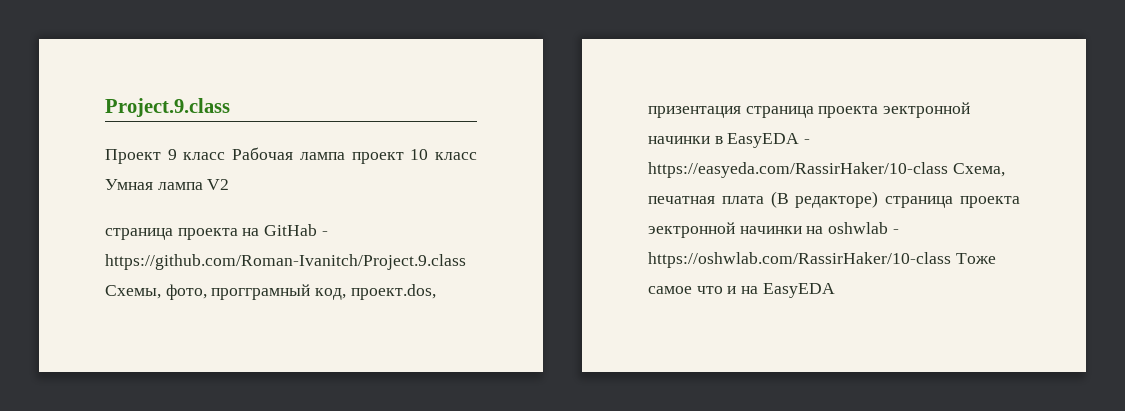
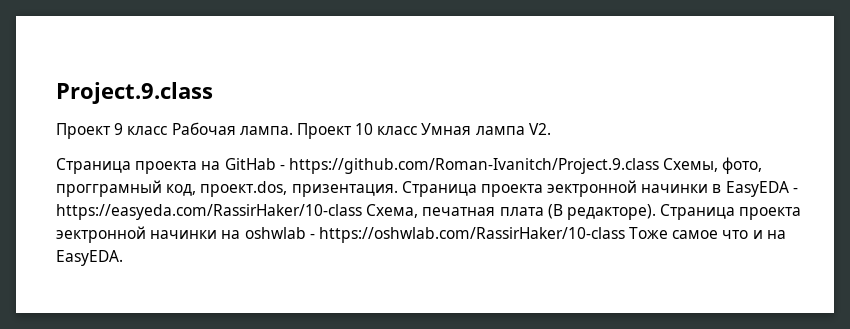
[299,152,404,164] лампа проект -> [239,123,352,139] лампа. Проект
[207,179,230,190] [105,228,173,240] V2 // страница -> [528,123,551,135] [56,158,131,174] V2. // Страница
[648,106,814,118] призентация страница -> [291,181,477,197] призентация. Страница
[795,191,954,208] редакторе) страница -> [566,204,736,220] редакторе). Страница
[762,283,835,298] EasyEDA -> [56,250,123,266] EasyEDA.

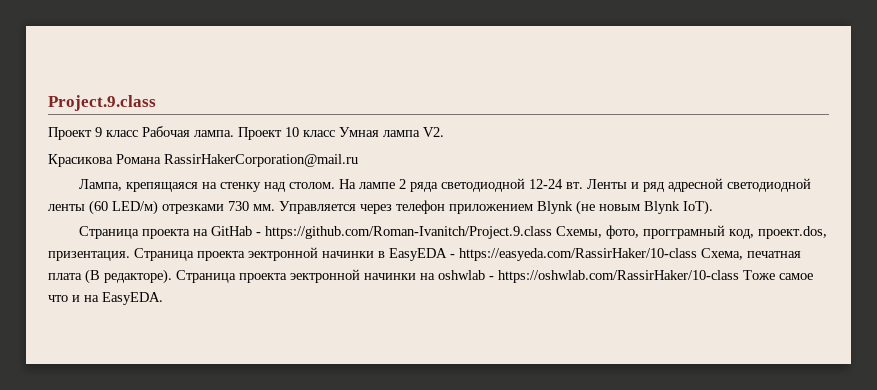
(551, 129) none -> [48,154,358,167] [78,178,811,192] [48,200,713,215] // Красикова Романа RassirHakerCorporation@mail.ru // Лампа, крепящаяся на стенку над столом. На лампе 2 ряда светодиодной 12-24 вт. Ленты и ряд адресной светодиодной ленты (60 LED/м) отрезками 730 мм. Управляется через телефон приложением Blynk (не новым Blynk IoT).

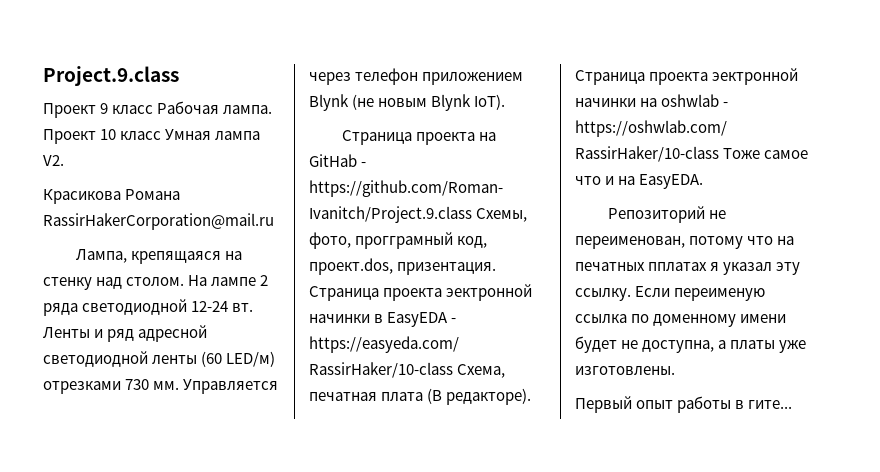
(163, 298) none -> [608,206,727,223] [575,236,795,249] [575,262,801,275] [575,286,766,301] [575,314,787,327] [575,336,807,353] [575,366,675,375] [575,396,793,413] // Репозиторий не переименован, потому что на печатных пплатах я указал эту ссылку. Если переименую ссылка по доменному имени будет не доступна, а платы уже изготовлены. // Первый опыт работы в гите...

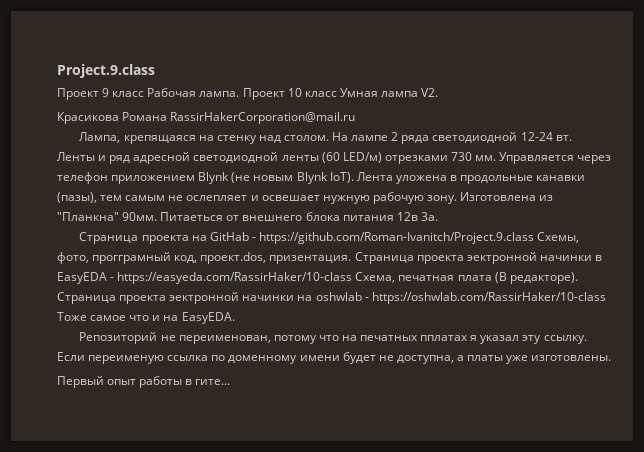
(506, 102) none -> [356,172,586,184] [57,192,554,204] [57,212,438,221] Лента уложена в продольные канавки (пазы), тем самым не ослепляет и освешает нужную рабочую зону. Изготовлена из "Планкна" 90мм. Питаеться от внешнего блока питания 12в 3а.

